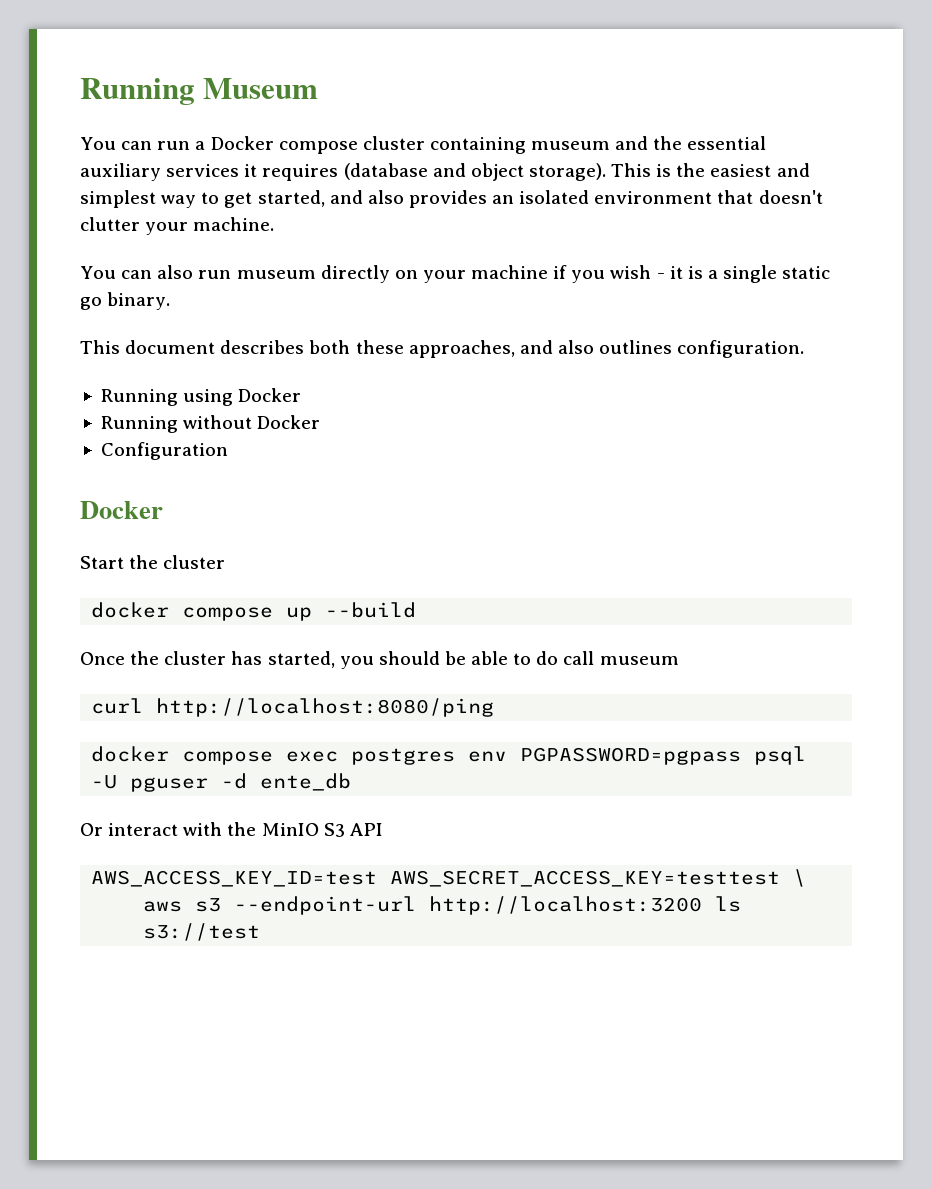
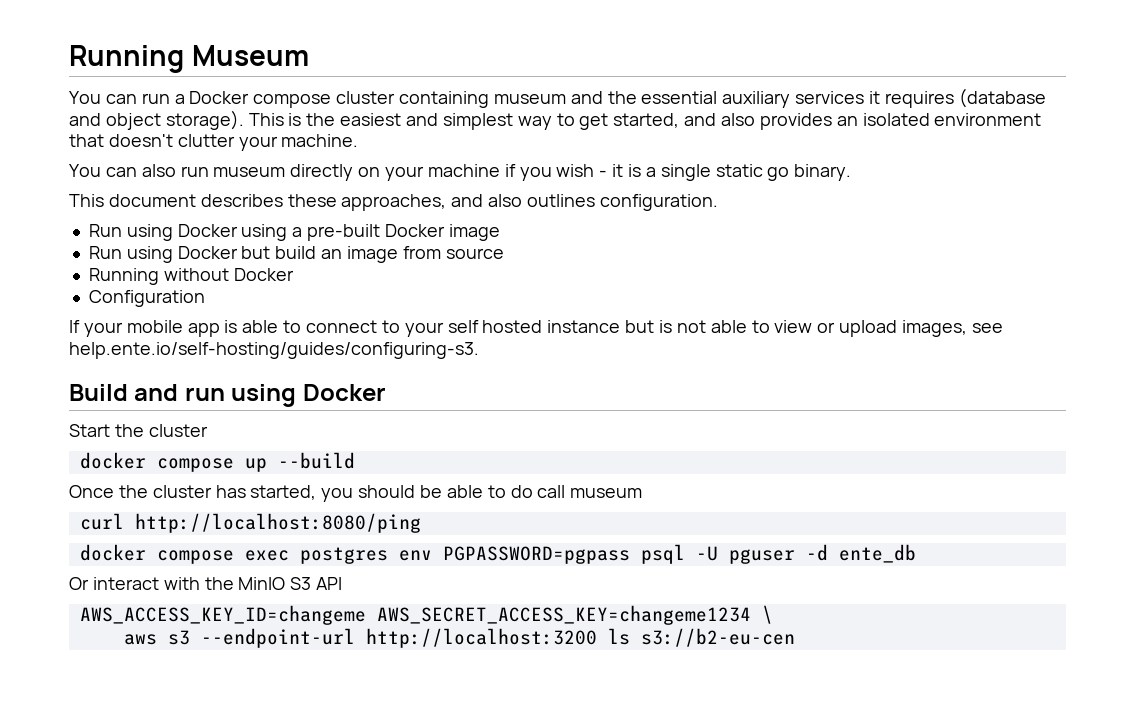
[309,340,351,354] both -> (283, 200) none
[100,388,302,406] [100,415,321,433] [100,442,228,460] Running using Docker // Running without Docker // Configuration // -> [88,224,500,241] [88,246,504,263] [88,268,294,285] [88,290,205,307] [69,320,1003,337] [69,342,479,359] [69,384,297,407] Run using Docker using a pre-built Docker image // Run using Docker but build an image from source // Running without Docker // Configuration // If your mobile app is able to connect to your self hosted instance but is not able to view or upload images, see help.ente.io/self-hosting/guides/configuring-s3. // Build and run using
[91,870,781,887] AWS_ACCESS_KEY_ID=test AWS_SECRET_ACCESS_KEY=testtest -> [79,605,751,625] AWS_ACCESS_KEY_ID=changeme AWS_SECRET_ACCESS_KEY=changeme1234
[143,923,261,941] s3://test -> [640,628,795,647] s3://b2-eu-cen

